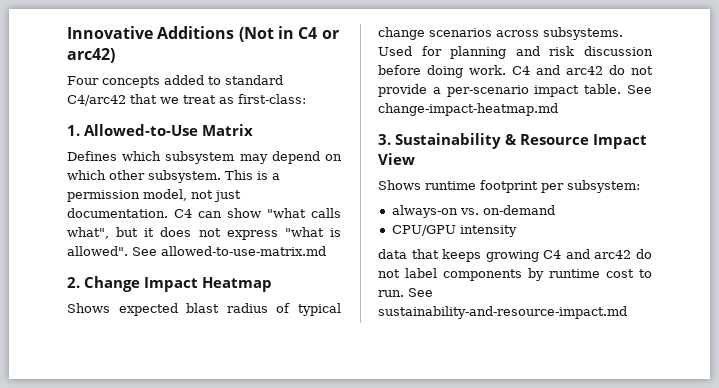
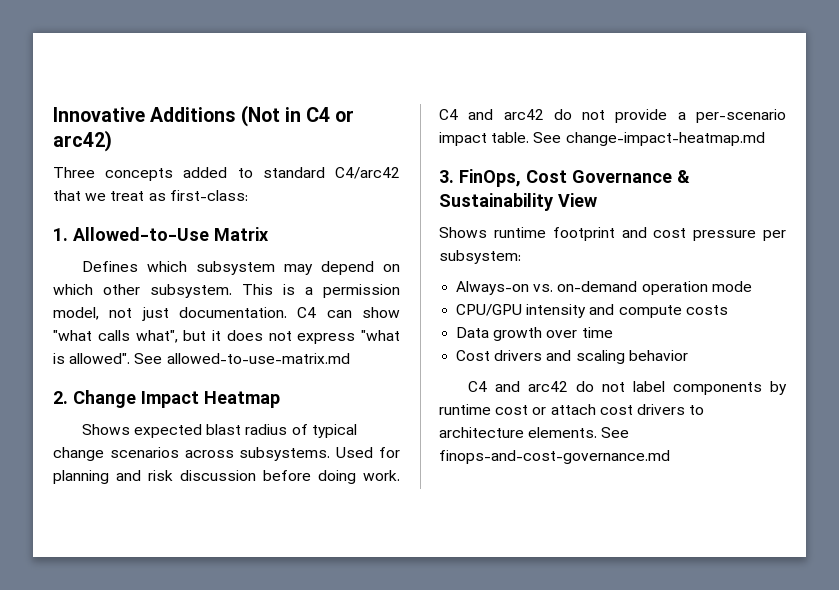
[67,76,99,85] Four -> [53,167,95,178] Three
[395,133,648,149] Sustainability & Resource Impact -> [459,169,690,187] [439,193,553,211] FinOps, Cost Governance & Sustainability
(538, 186) none -> [621,227,757,241] and cost pressure
[391,205,458,218] always-on -> [456,281,530,295] Always-on
(555, 210) none -> [641,281,752,295] operation mode
[378,249,539,262] // data that keeps growing -> [589,304,728,318] [456,327,613,341] [456,350,688,364] and compute costs // Data growth over time // Cost drivers and scaling behavior //
[639,269,652,278] [378,288,433,297] [378,306,627,319] to run. See sustainability-and-resource-impact.md -> [532,404,705,415] [439,427,630,438] [439,450,670,464] or attach cost drivers to architecture elements. See finops-and-cost-governance.md

